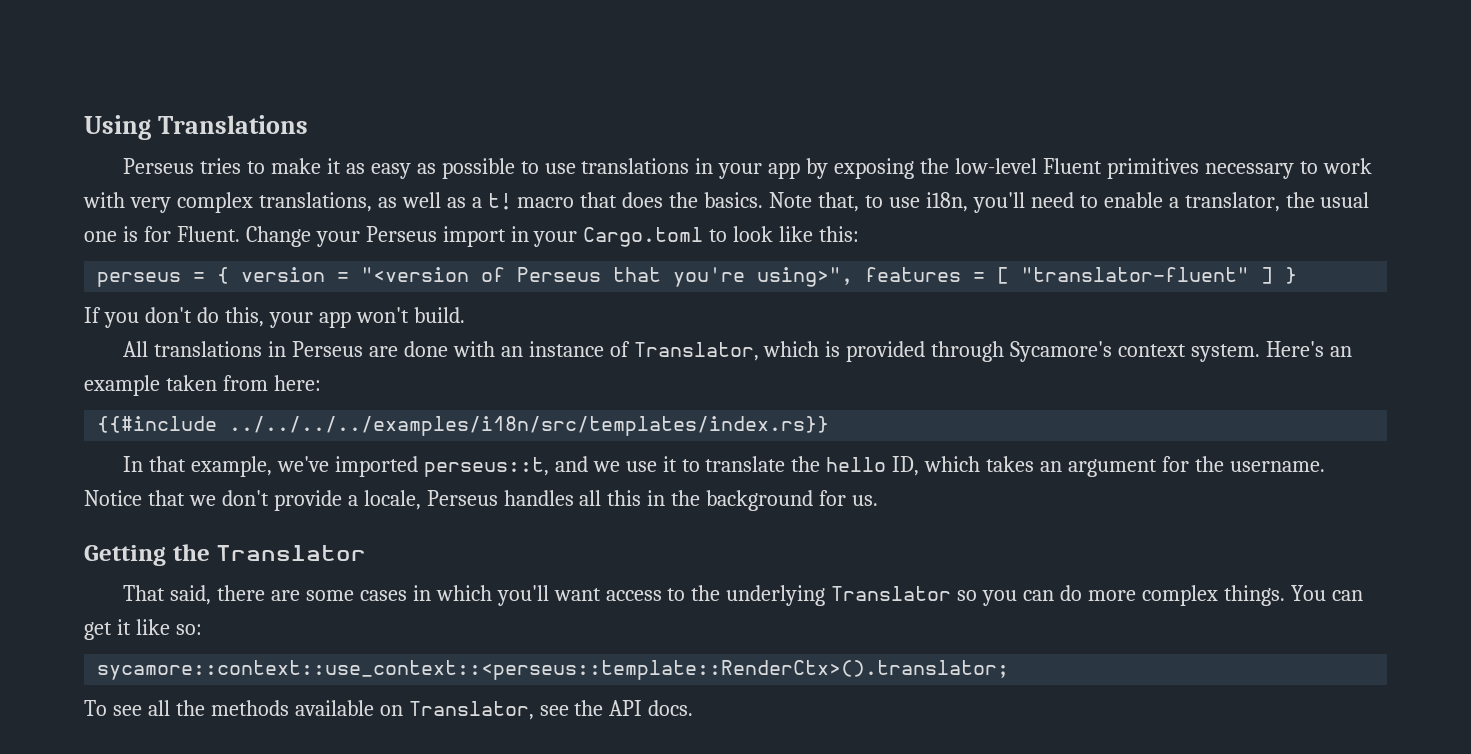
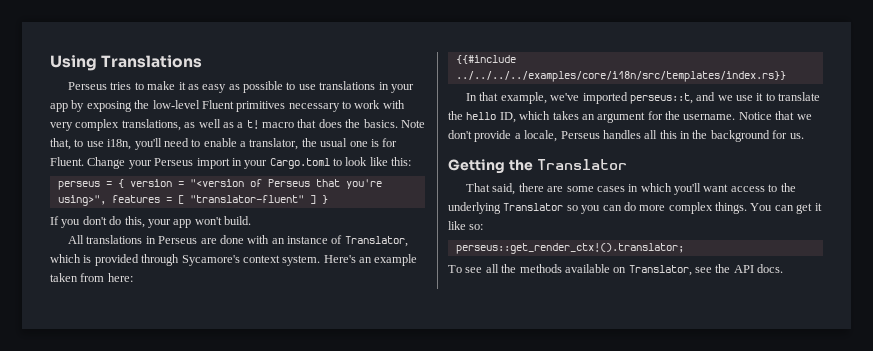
[229,416,830,436] ../../../../examples/i18n/src/templates/index.rs}} -> [455,71,786,82] ../../../../examples/core/i18n/src/templates/index.rs}}
[97,660,1010,680] sycamore::context::use_context::<perseus::template::RenderCtx>().translator; -> [455,243,684,254] perseus::get_render_ctx!().translator;

